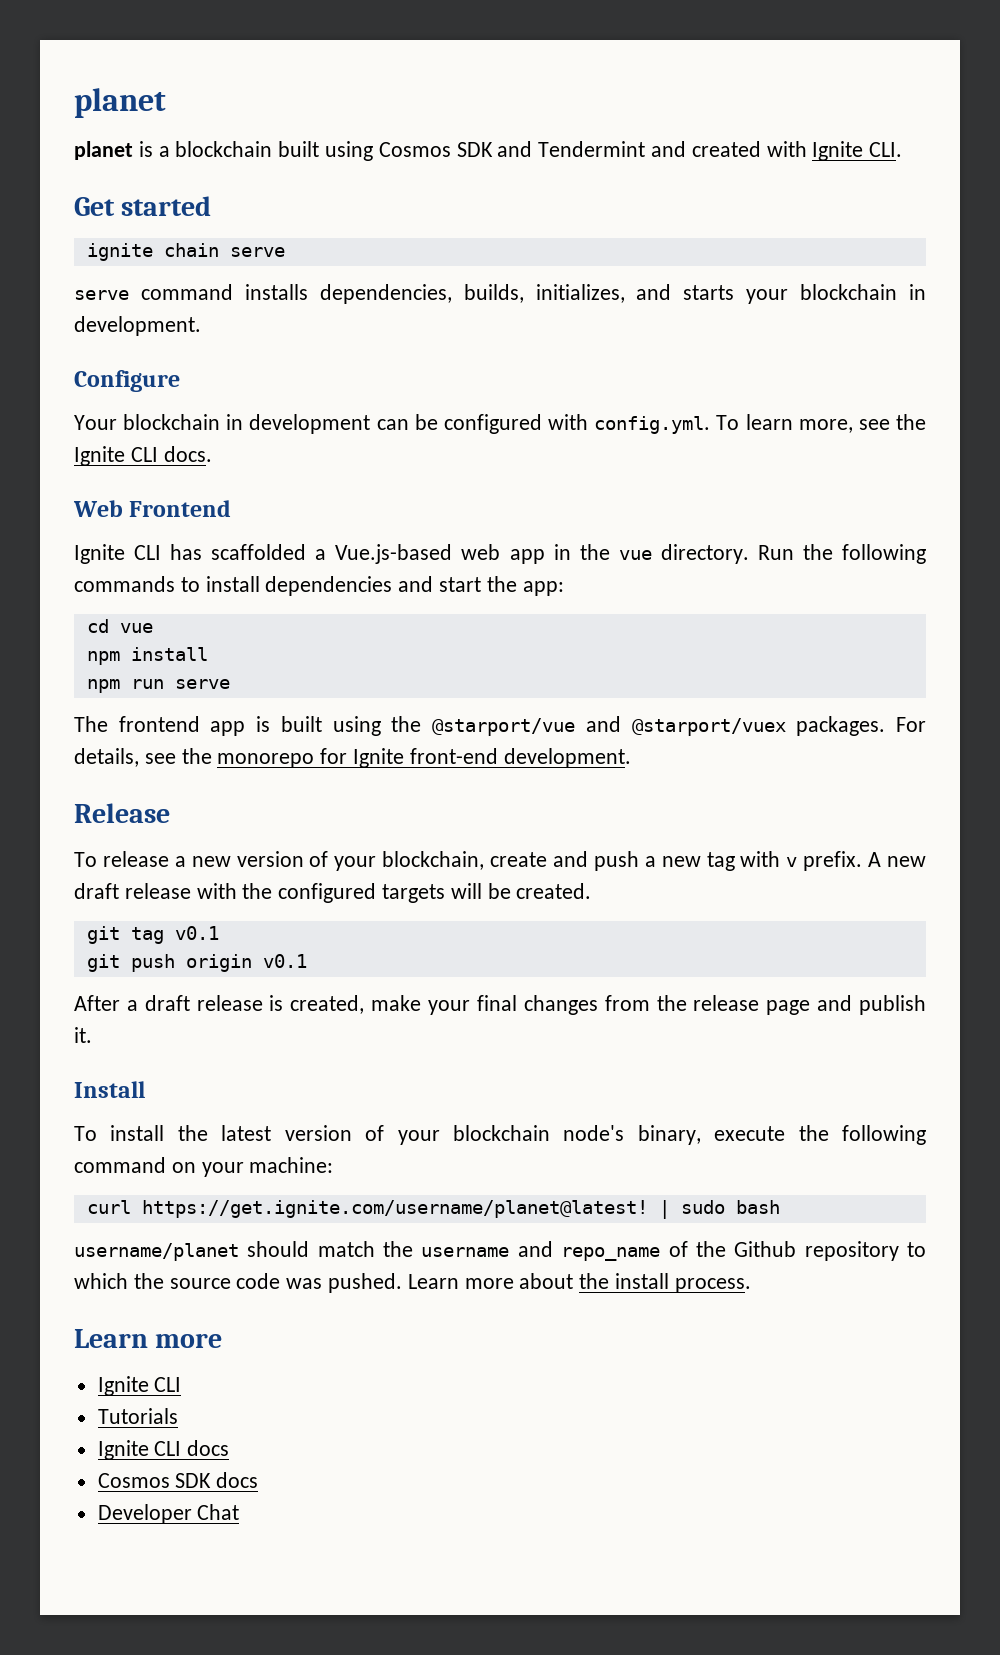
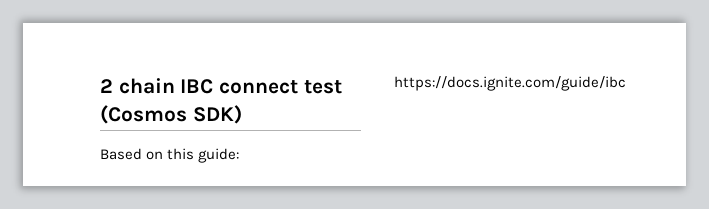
[74,88,166,118] [74,141,903,161] [74,196,212,216] [86,243,285,261] [74,284,926,304] [74,316,201,336] [74,370,180,392] [74,414,927,434] [74,446,212,466] [73,500,232,517] [74,544,926,564] [74,576,564,596] [86,619,153,633] [86,647,208,665] [86,679,230,693] [74,716,927,736] [74,748,631,768] [74,803,170,823] [74,851,927,871] [74,883,592,903] [86,926,219,944] [86,954,307,972] [74,995,927,1015] [74,1027,92,1043] [74,1081,145,1098] [74,1125,926,1145] [74,1157,334,1177] [86,1200,780,1219] [74,1241,927,1261] [74,1273,751,1293] [74,1329,223,1348] [97,1376,182,1396] [97,1408,178,1424] [97,1440,230,1460] [97,1472,259,1488] [97,1504,240,1524] planet // planet is a blockchain built using Cosmos SDK and Tendermint and created with Ignite CLI. // Get started // ignite chain serve // serve command installs dependencies, builds, initializes, and starts your blockchain in development. // Configure // Your blockchain in development can be configured with config.yml. To learn more, see the Ignite CLI docs. // Web Frontend // Ignite CLI has scaffolded a Vue.js-based web app in the vue directory. Run the following commands to install dependencies and start the app: // cd vue // npm install // npm run serve // The frontend app is built using the @starport/vue and @starport/vuex packages. For details, see the monorepo for Ignite front-end development. // Release // To release a new version of your blockchain, create and push a new tag with v prefix. A new draft release with the configured targets will be created. // git tag v0.1 // git push origin v0.1 // After a draft release is created, make your final changes from the release page and publish it. // Install // To install the latest version of your blockchain node's binary, execute the following command on your machine: // curl https://get.ignite.com/username/planet@latest! | sudo bash // username/planet should match the username and repo_name of the Github repository to which the source code was pushed. Learn more about the install process. // Learn more // Ignite CLI // Tutorials // Ignite CLI docs // Cosmos SDK docs // Developer Chat -> [100,78,342,94] [100,105,242,124] [100,148,240,163] [394,76,626,91] 2 chain IBC connect test (Cosmos SDK) // Based on this guide: https://docs.ignite.com/guide/ibc

